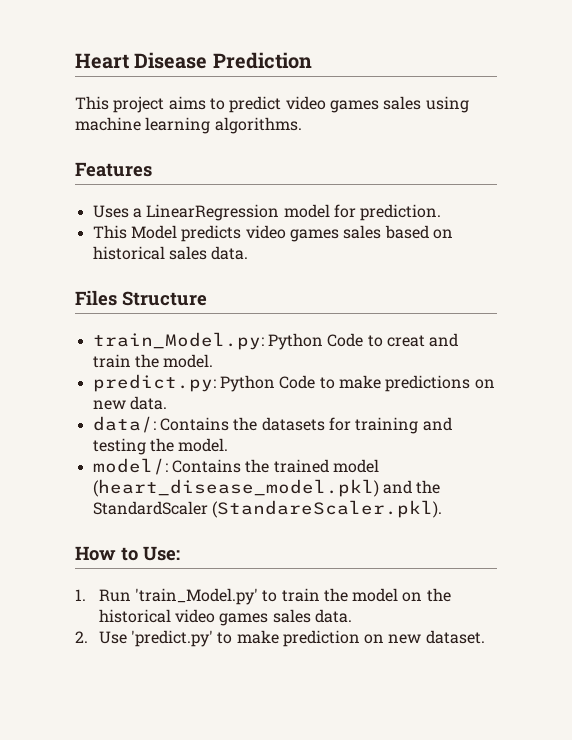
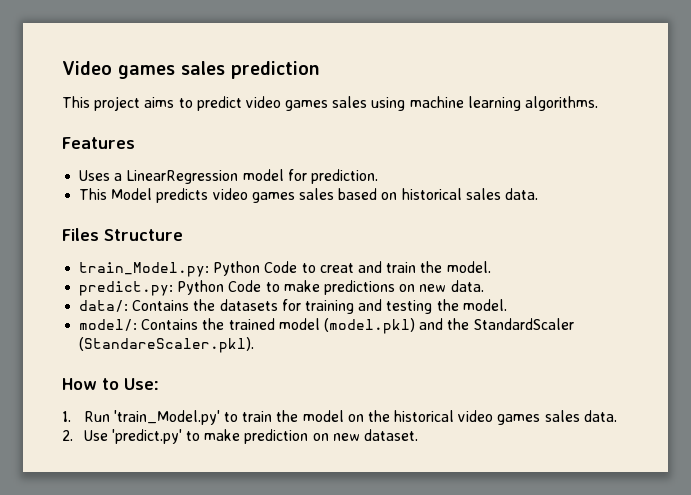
[75,52,312,69] Heart Disease Prediction -> [62,61,320,79] Video games sales prediction
[92,479,379,497] (heart_disease_model.pkl) -> [323,318,415,334] (model.pkl)

